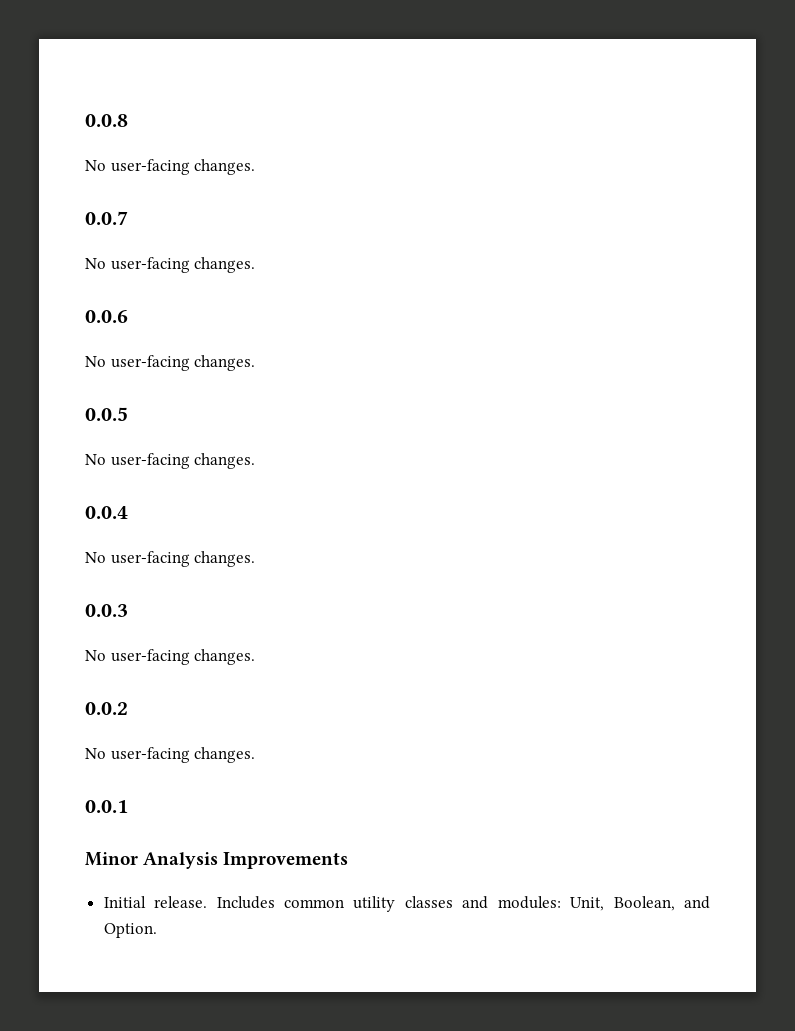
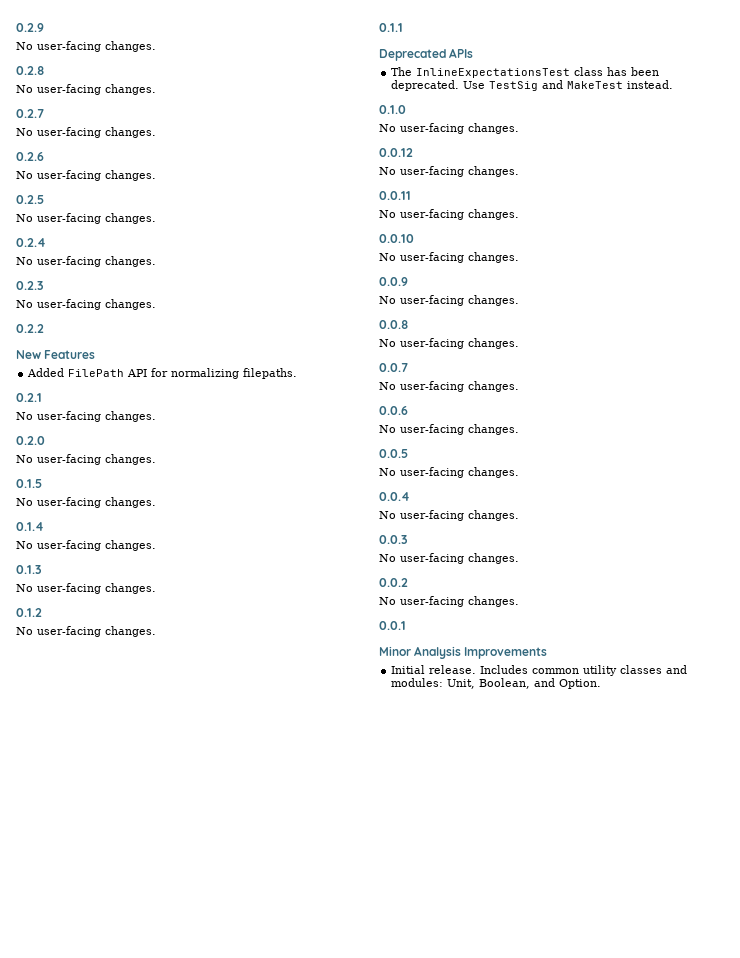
(85, 120) none -> [16,23,44,32] [16,41,156,52] [16,66,44,75] [16,84,156,95] [16,109,44,118] [16,127,156,138] [16,152,44,161] [16,170,156,181] [16,195,44,204] [16,213,156,224] [16,238,46,247] [16,256,156,267] [16,281,44,290] [16,299,156,310] [16,324,44,333] [16,350,96,359] [27,368,298,379] [16,393,42,402] [16,411,156,422] [16,436,45,445] [16,454,156,465] [16,479,42,488] [16,497,156,508] [16,522,44,531] [16,540,156,551] [16,565,42,574] [16,583,156,594] [16,608,42,617] [16,626,156,637] [379,23,403,32] [379,48,474,61] [391,67,660,78] [391,80,674,91] [379,105,406,114] [379,123,519,134] [379,148,413,157] [379,166,519,177] [379,191,411,200] [379,209,519,220] [379,234,414,243] [379,252,519,263] [379,277,408,286] [379,295,519,306] 0.2.9 // No user-facing changes. // 0.2.8 // No user-facing changes. // 0.2.7 // No user-facing changes. // 0.2.6 // No user-facing changes. // 0.2.5 // No user-facing changes. // 0.2.4 // No user-facing changes. // 0.2.3 // No user-facing changes. // 0.2.2 // New Features // Added FilePath API for normalizing filepaths. // 0.2.1 // No user-facing changes. // 0.2.0 // No user-facing changes. // 0.1.5 // No user-facing changes. // 0.1.4 // No user-facing changes. // 0.1.3 // No user-facing changes. // 0.1.2 // No user-facing changes. // 0.1.1 // Deprecated APIs // The InlineExpectationsTest class has been deprecated. Use TestSig and MakeTest instead. // 0.1.0 // No user-facing changes. // 0.0.12 // No user-facing changes. // 0.0.11 // No user-facing changes. // 0.0.10 // No user-facing changes. // 0.0.9 // No user-facing changes. //

